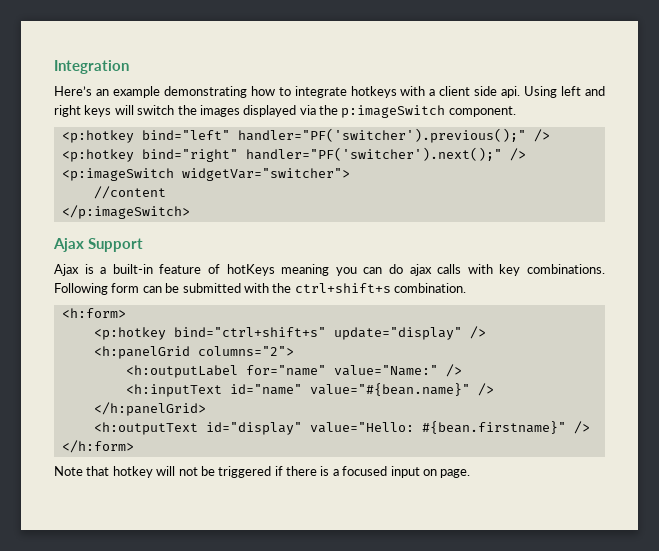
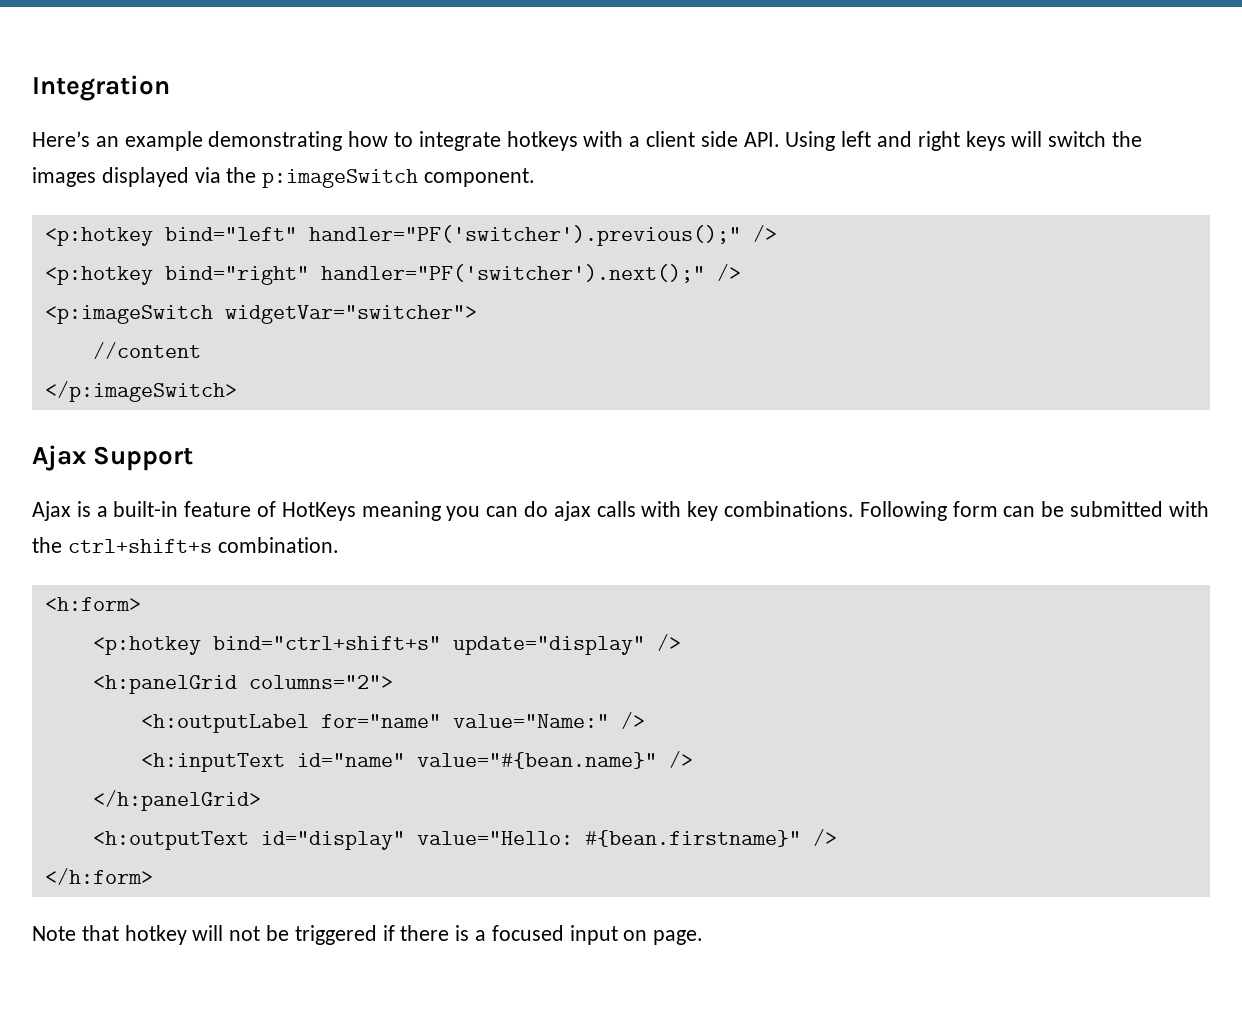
[501,86,521,98] api. -> [743,132,780,147] API.
[226,264,275,276] hotKeys -> [281,502,356,521] HotKeys

